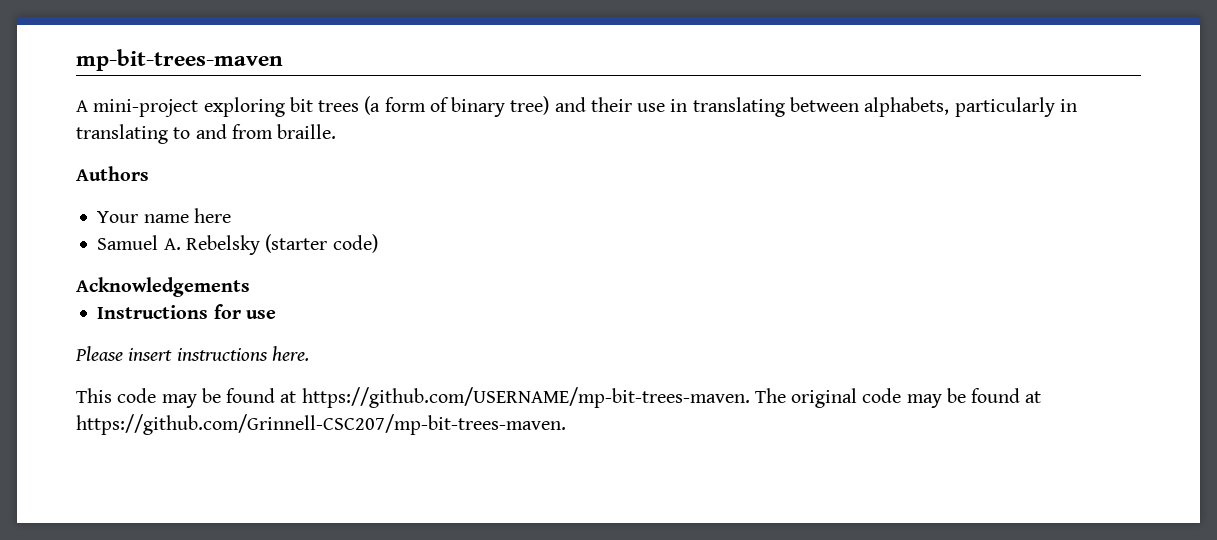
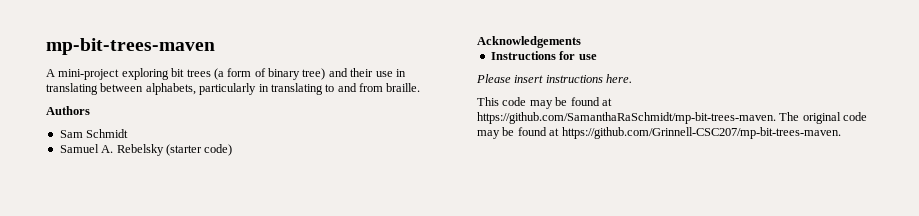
[97,208,231,223] Your name here -> [59,129,129,138] Sam Schmidt
[301,387,750,408] https://github.com/USERNAME/mp-bit-trees-maven. -> [477,112,776,124] https://github.com/SamanthaRaSchmidt/mp-bit-trees-maven.

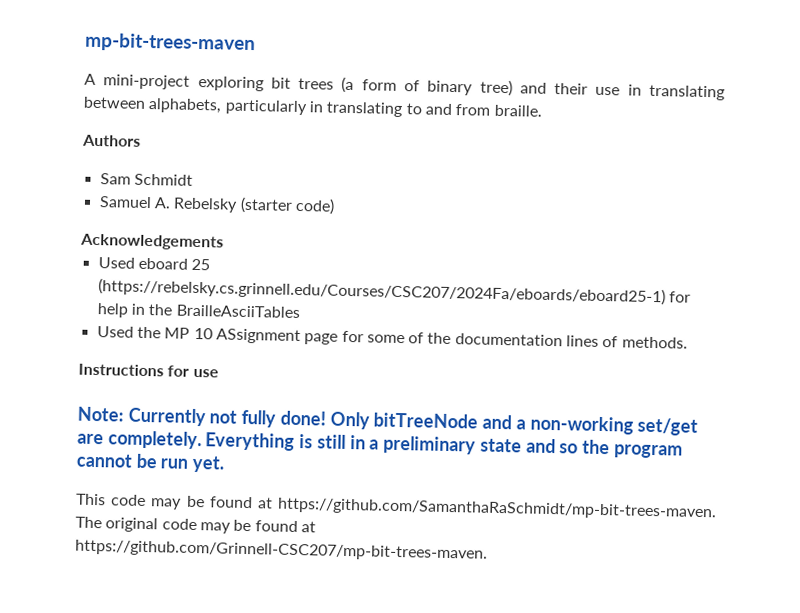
[490,51,597,60] [476,74,633,83] Instructions for use // Please insert instructions here. -> [97,257,211,271] [97,278,691,306] [96,303,300,319] [96,326,688,349] [78,363,219,378] [77,406,699,436] [77,430,683,459] [76,453,226,473] Used eboard 25 (https://rebelsky.cs.grinnell.edu/Courses/CSC207/2024Fa/eboards/eboard25-1) for help in the BrailleAsciiTables // Used the MP 10 ASsignment page for some of the documentation lines of methods. // Instructions for use // Note: Currently not fully done! Only bitTreeNode and a non-working set/get are completely. Everything is still in a preliminary state and so the program cannot be run yet.

